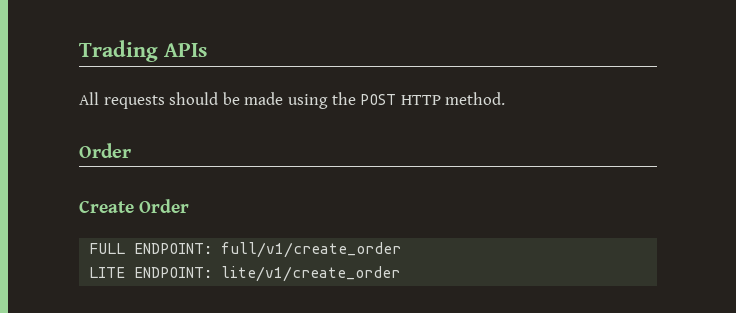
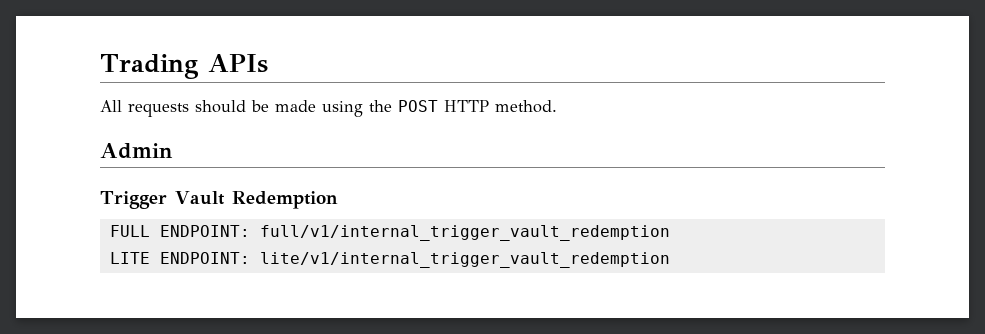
[79,143,131,158] [79,199,189,213] Order // Create Order -> [100,143,173,159] [100,191,338,209] Admin // Trigger Vault Redemption
[221,242,402,258] full/v1/create_order -> [259,225,670,241] full/v1/internal_trigger_vault_redemption
[221,266,401,282] lite/v1/create_order -> [259,252,670,268] lite/v1/internal_trigger_vault_redemption

